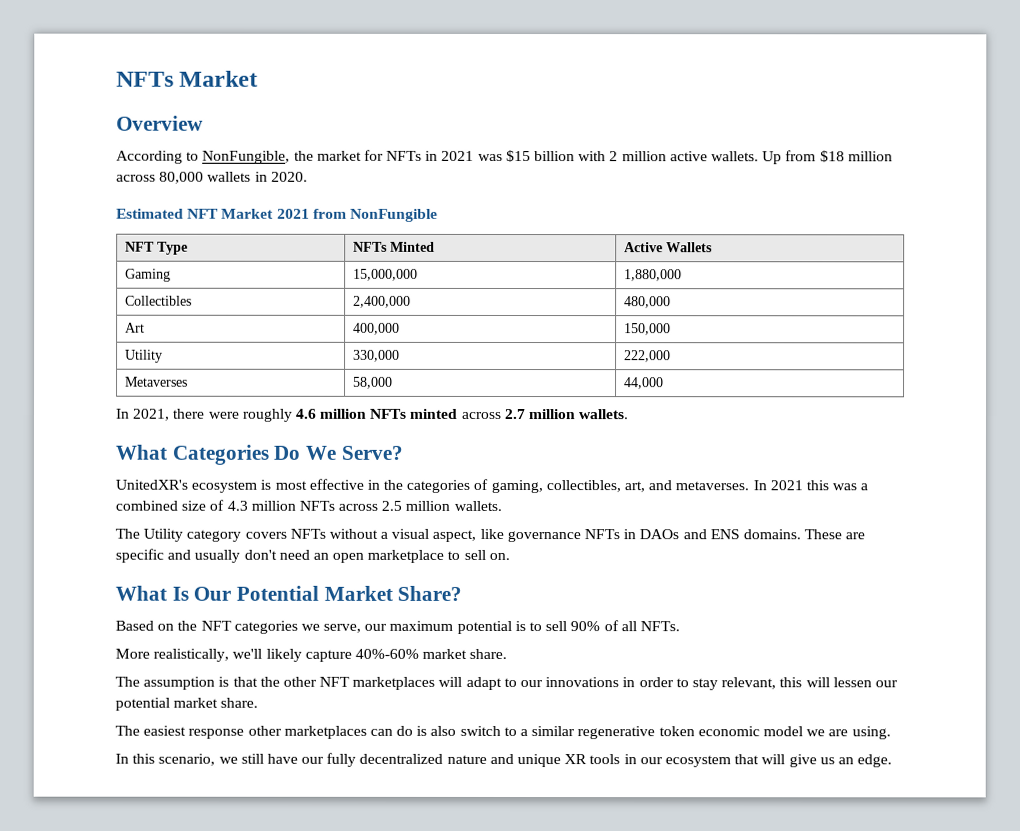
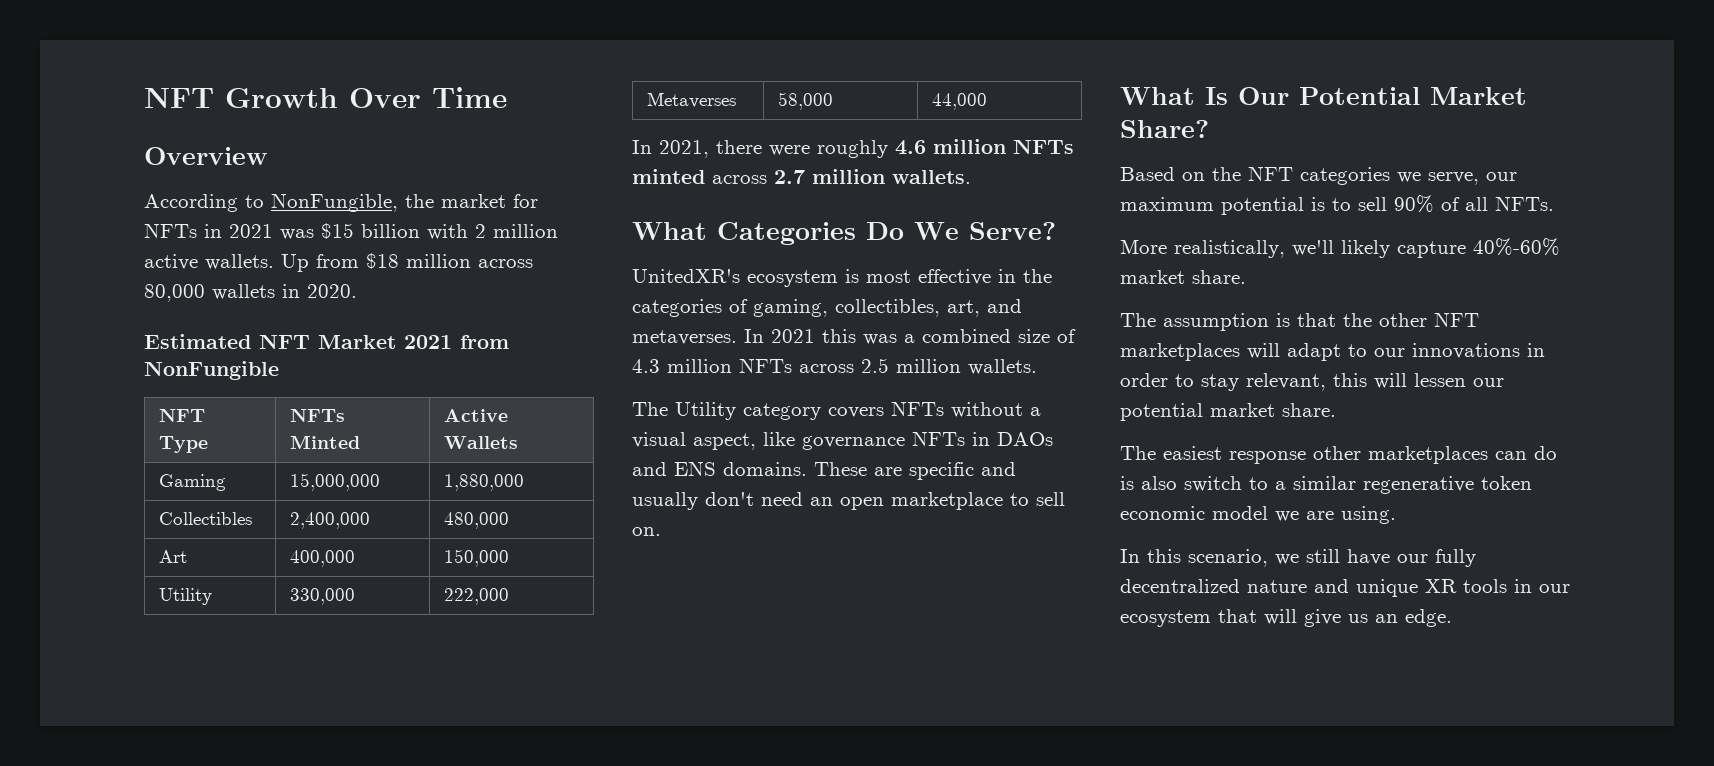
[116,70,259,87] NFTs Market -> [144,87,507,108] NFT Growth Over Time

